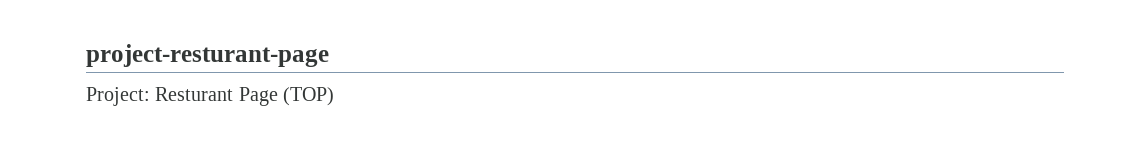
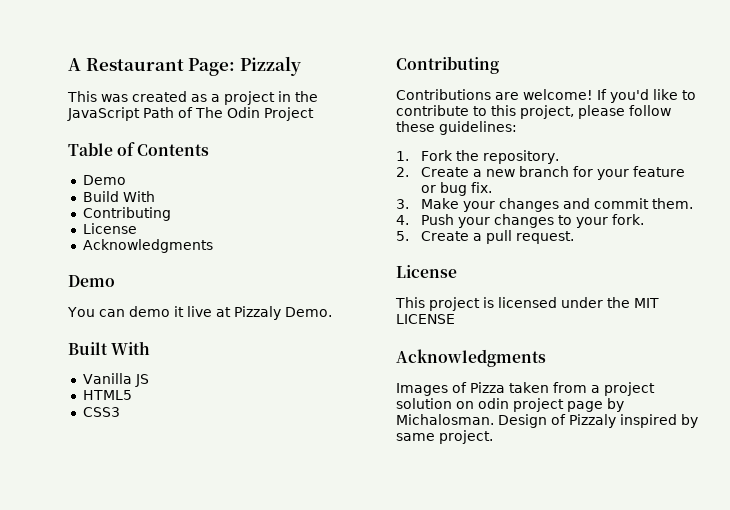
[86,44,329,67] [86,87,335,106] project-resturant-page // Project: Resturant Page (TOP) -> [68,56,301,76] [67,91,318,105] [67,107,314,121] [68,142,210,156] [82,175,126,185] [82,191,155,202] [82,207,171,221] [82,223,137,234] [82,239,213,253] [68,275,115,287] [67,306,332,320] [68,341,151,355] [82,373,149,387] [82,390,132,400] [82,407,120,417] [396,56,499,74] [396,89,696,103] [396,105,671,119] [396,121,517,135] [396,150,560,164] [396,166,686,180] [421,182,493,196] [396,198,694,212] [396,214,645,228] [396,230,575,244] [396,265,457,278] [395,297,659,311] [396,314,455,324] [396,349,546,367] [396,382,655,396] [396,398,624,412] [396,414,698,428] [396,430,493,444] A Restaurant Page: Pizzaly // This was created as a project in the JavaScript Path of The Odin Project // Table of Contents // Demo // Build With // Contributing // License // Acknowledgments // Demo // You can demo it live at Pizzaly Demo. // Built With // Vanilla JS // HTML5 // CSS3 // Contributing // Contributions are welcome! If you'd like to contribute to this project, please follow these guidelines: // 1. Fork the repository. // 2. Create a new branch for your feature or bug fix. // 3. Make your changes and commit them. // 4. Push your changes to your fork. // 5. Create a pull request. // License // This project is licensed under the MIT LICENSE // Acknowledgments // Images of Pizza taken from a project solution on odin project page by Michalosman. Design of Pizzaly inspired by same project.

